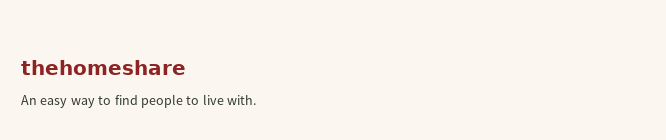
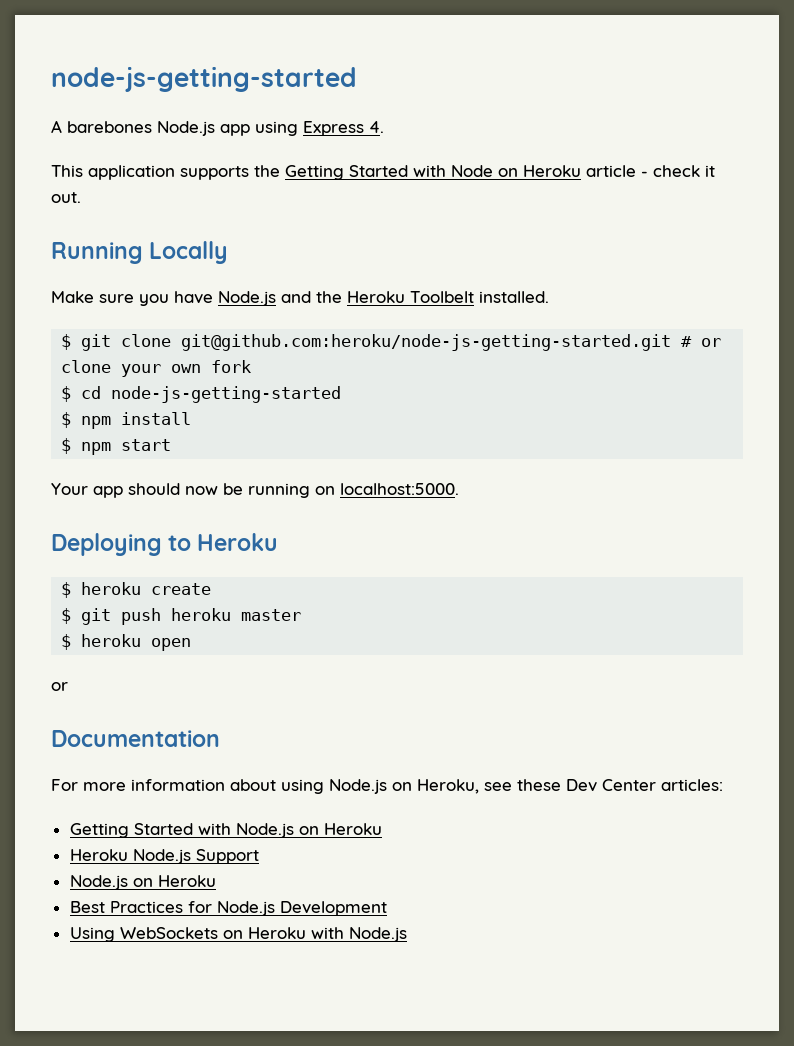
[21,60,186,75] [21,94,256,108] thehomeshare // An easy way to find people to live with. -> [51,66,357,92] [51,120,384,136] [51,165,715,180] [51,192,81,203] [51,241,229,264] [51,291,549,306] [61,334,722,351] [61,360,252,377] [61,386,342,403] [61,412,192,429] [61,438,172,455] [51,483,459,498] [51,533,279,556] [61,582,212,598] [61,608,302,625] [61,634,192,651] [51,682,68,691] [51,730,220,747] [51,779,723,794] [69,823,382,838] [69,849,259,864] [69,875,216,890] [69,901,387,916] [69,927,407,942] node-js-getting-started // A barebones Node.js app using Express 4. // This application supports the Getting Started with Node on Heroku article - check it out. // Running Locally // Make sure you have Node.js and the Heroku Toolbelt installed. // $ git clone git@github.com:heroku/node-js-getting-started.git # or clone your own fork // $ cd node-js-getting-started // $ npm install // $ npm start // Your app should now be running on localhost:5000. // Deploying to Heroku // $ heroku create // $ git push heroku master // $ heroku open // or // Documentation // For more information about using Node.js on Heroku, see these Dev Center articles: // Getting Started with Node.js on Heroku // Heroku Node.js Support // Node.js on Heroku // Best Practices for Node.js Development // Using WebSockets on Heroku with Node.js

